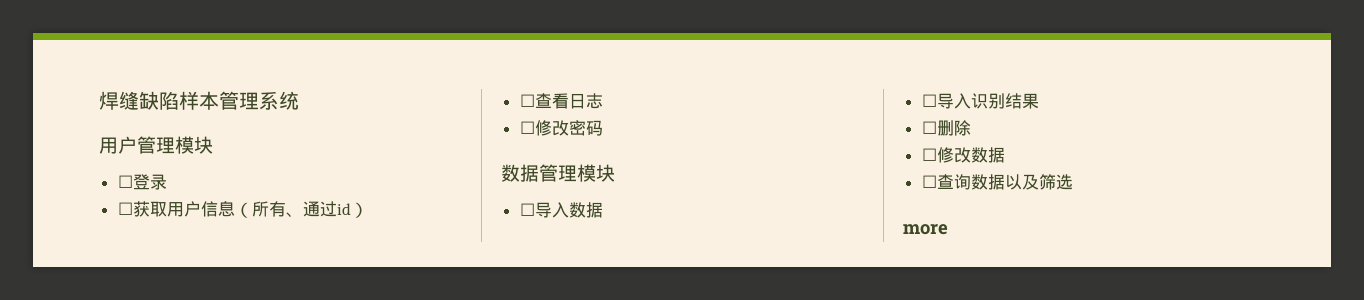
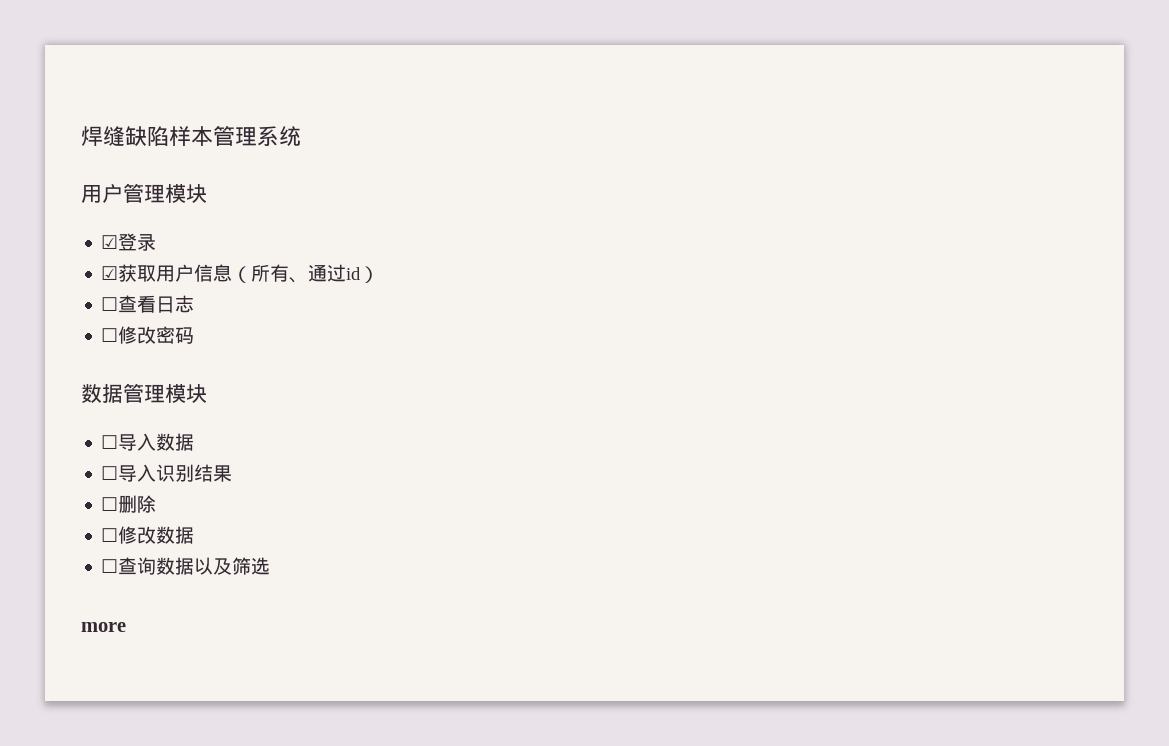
[117,175,133,188] ☐ -> [101,235,119,249] ☑
[117,202,133,215] ☐ -> [101,266,119,280] ☑

